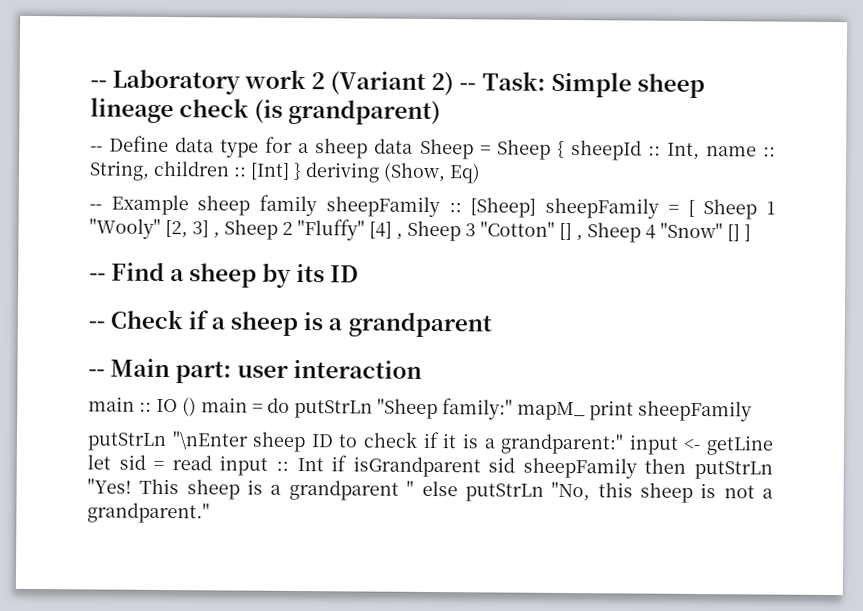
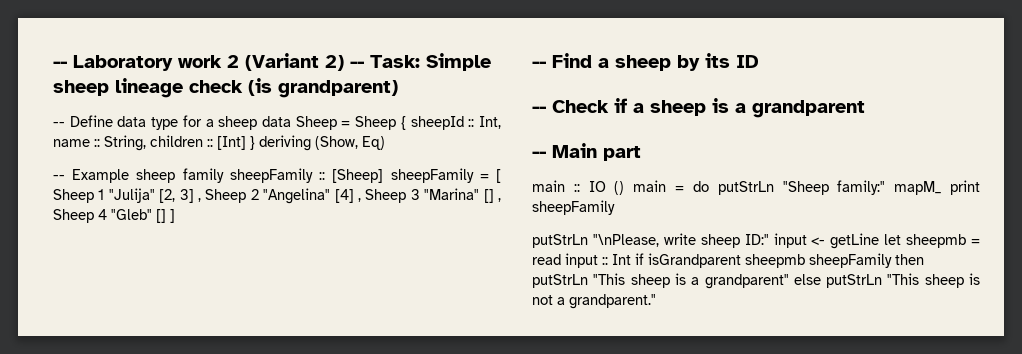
[89,218,161,239] "Wooly" -> [108,188,155,203] "Julija"
[297,218,365,241] "Fluffy" -> [263,188,331,204] "Angelina"
[480,221,555,237] "Cotton" -> [424,188,480,200] "Marina"
[660,222,723,239] "Snow" -> [111,209,152,220] "Gleb"
[175,359,423,384] part: user interaction -> [603,146,641,161] part
[171,431,625,455] "\nEnter sheep ID to check if it is a grandparent:" -> [592,233,769,248] "\nPlease, write sheep ID:"
[118,454,146,470] sid -> [906,234,967,248] sheepmb
[488,457,516,473] sid -> [745,254,805,268] sheepmb
[87,478,633,502] "Yes! This sheep is a grandparent " else putStrLn "No, this -> [593,273,920,289] "This sheep is a grandparent" else putStrLn "This

